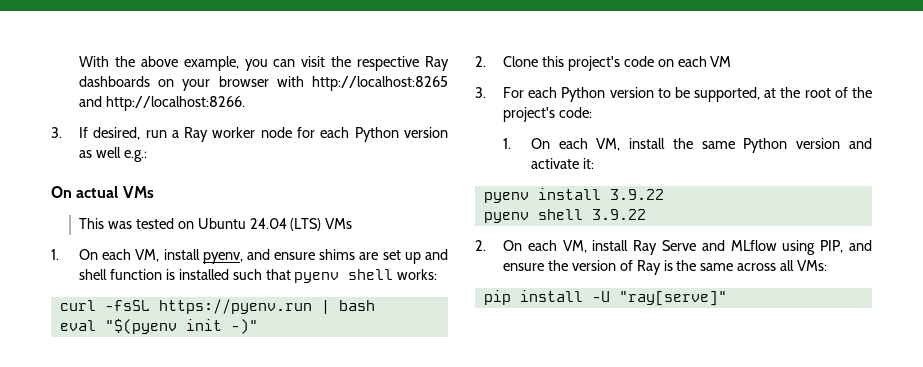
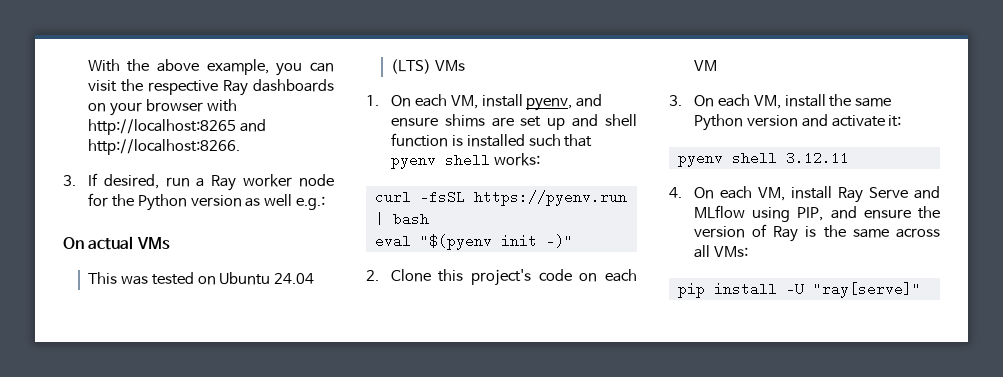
[320,127,350,138] each -> [111,194,134,207] the
[502,87,872,102] [502,107,592,122] [502,138,511,149] For each Python version to be supported, at the root of the project's code: // 1. -> (682, 100) none
[483,188,664,203] [483,209,646,223] [475,240,486,251] // pyenv install 3.9.22 // pyenv shell 3.9.22 // 2. -> [677,151,849,167] [669,187,682,198] // pyenv shell 3.12.11 // 4.

